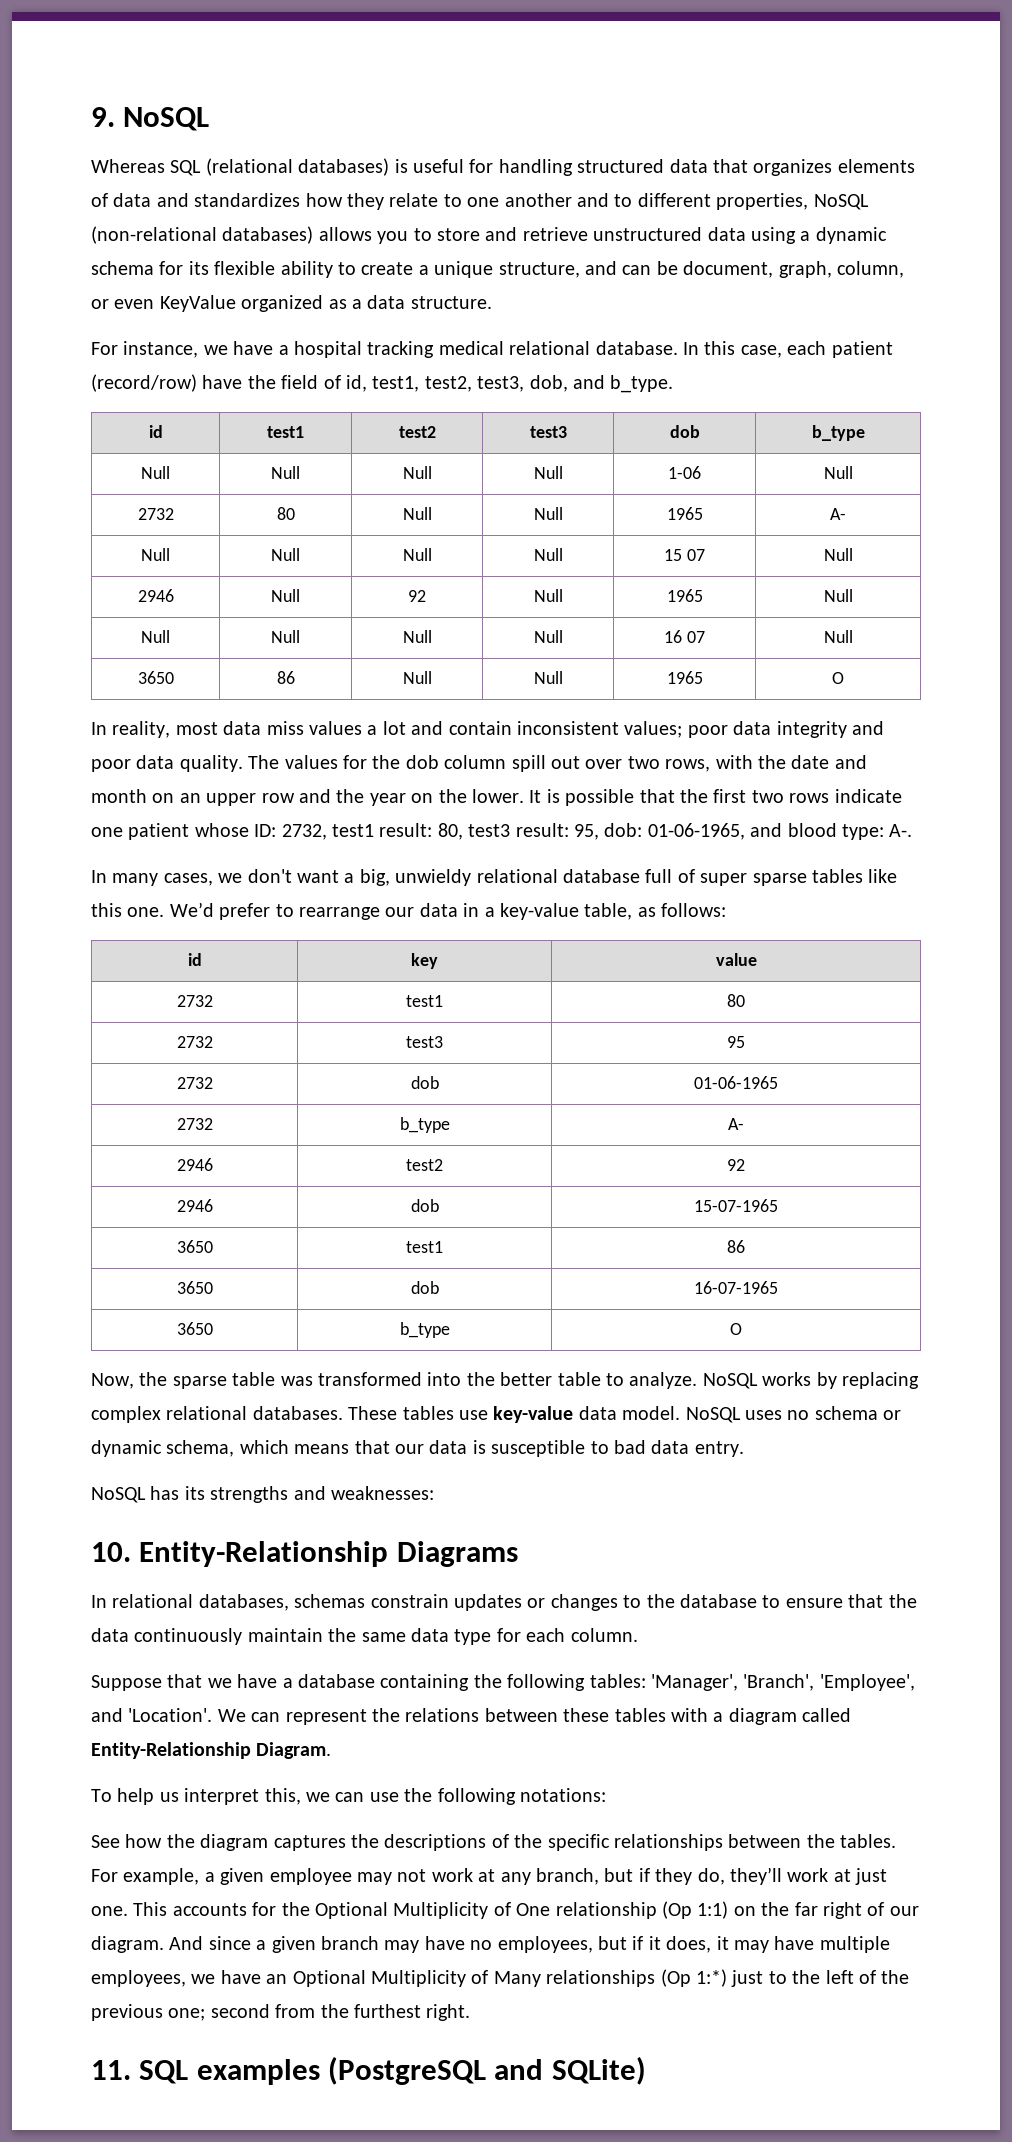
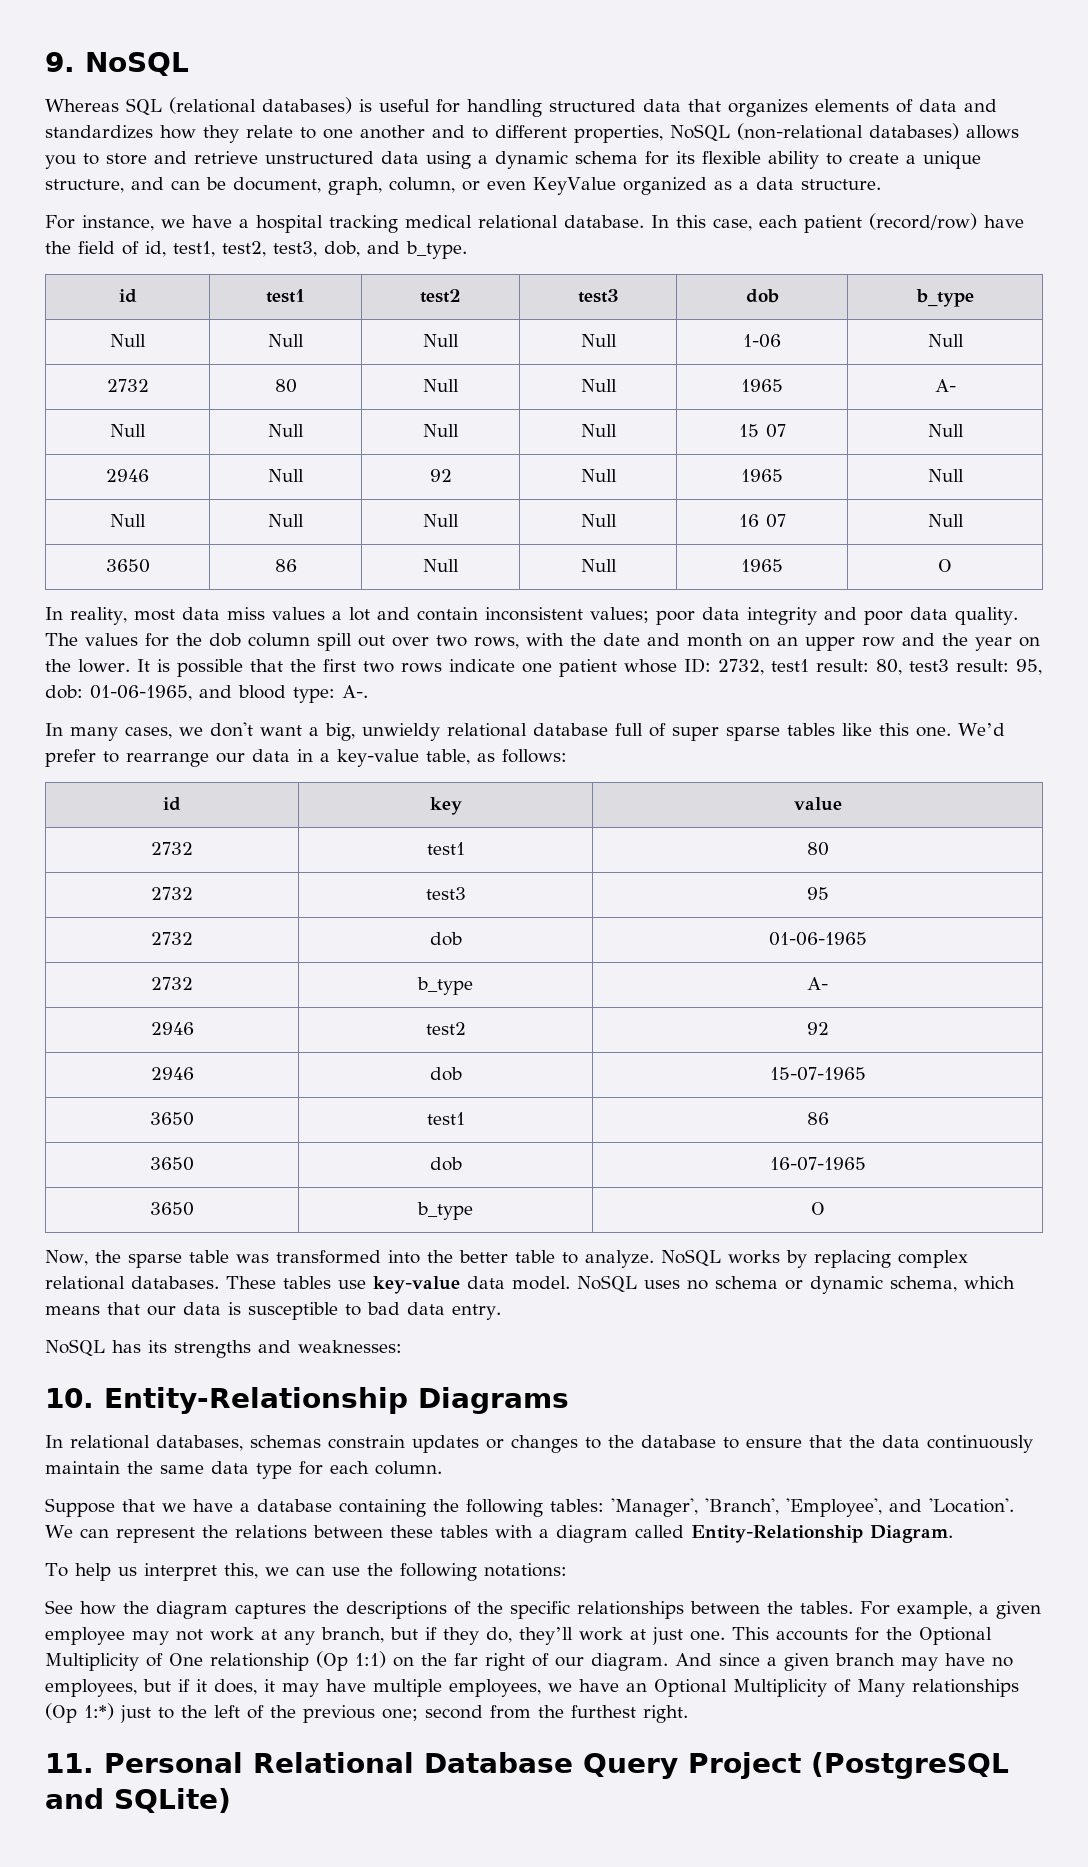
[139,2059,320,2085] SQL examples -> [104,1752,801,1779] Personal Relational Database Query Project

